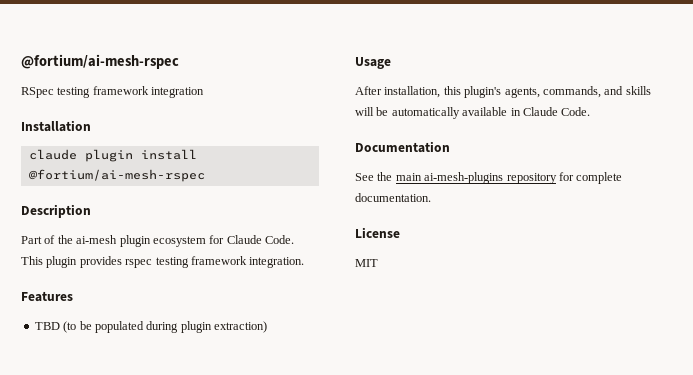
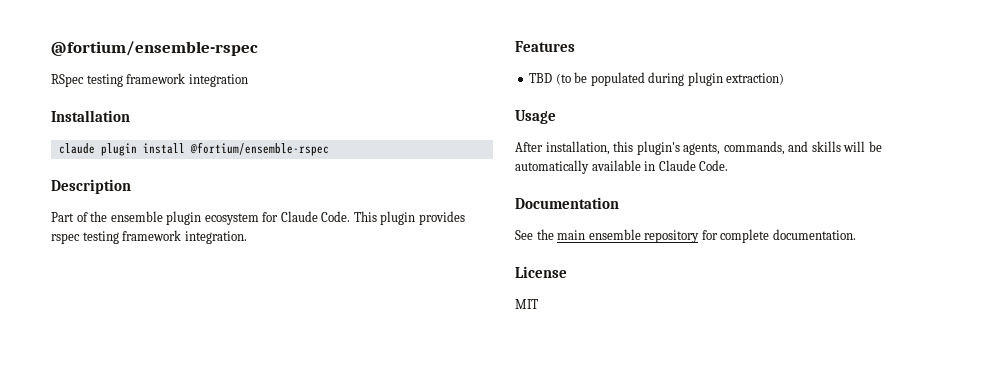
[21,54,179,69] @fortium/ai-mesh-rspec -> [51,41,258,56] @fortium/ensemble-rspec
[28,169,205,182] @fortium/ai-mesh-rspec -> [189,142,329,156] @fortium/ensemble-rspec
[76,235,118,244] ai-mesh -> [110,211,163,222] ensemble
[424,172,504,184] ai-mesh-plugins -> [588,229,641,240] ensemble

